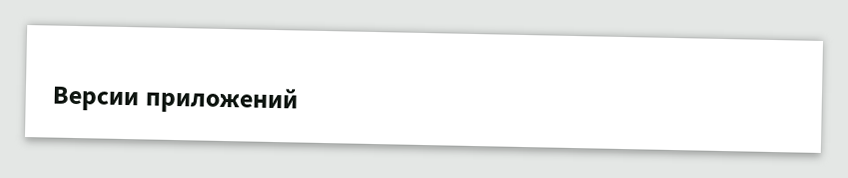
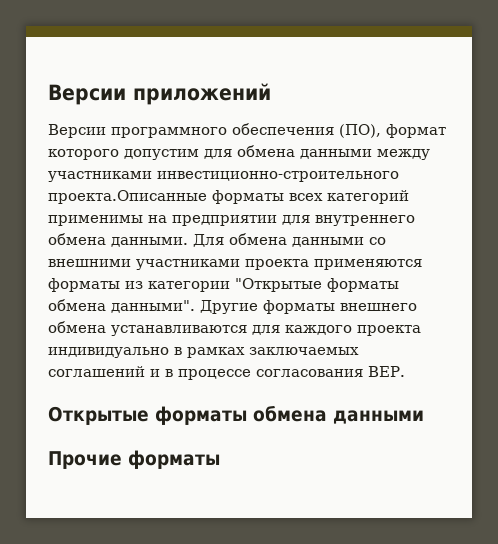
(299, 100) none -> [48,123,446,138] [48,145,430,160] [48,171,399,182] [48,190,409,204] [48,215,415,226] [48,233,386,247] [48,259,422,270] [48,278,399,292] [48,299,417,314] [48,321,421,336] [48,347,359,358] [48,366,405,380] [48,405,424,425] [48,450,220,469] // Версии программного обеспечения (ПО), формат которого допустим для обмена данными между участниками инвестиционно-строительного проекта.Описанные форматы всех категорий применимы на предприятии для внутреннего обмена данными. Для обмена данными со внешними участниками проекта применяются форматы из категории "Открытые форматы обмена данными". Другие форматы внешнего обмена устанавливаются для каждого проекта индивидуально в рамках заключаемых соглашений и в процессе согласования BEP. // Открытые форматы обмена данными // Прочие форматы

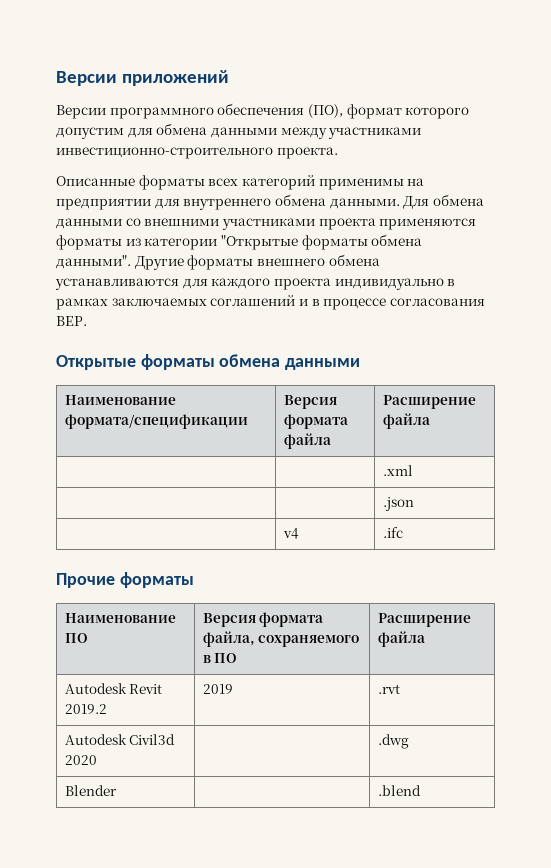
[48,190,207,204] проекта.Описанные -> [276,147,338,159] [56,176,135,186] проекта. // Описанные
[48,450,220,469] // Прочие форматы -> [64,395,176,405] [64,414,248,429] [283,395,337,409] [283,414,348,429] [283,433,331,449] [382,395,476,409] [382,413,430,429] [382,465,413,476] [382,497,414,511] [282,528,299,539] [382,527,403,538] [56,572,194,588] [64,613,176,623] [64,633,88,643] [202,612,324,627] [202,631,360,647] [202,653,238,663] [377,613,471,627] [377,631,425,647] [64,683,163,694] [64,704,107,714] [202,684,233,694] [377,684,400,694] [64,734,176,745] [64,755,97,765] [377,734,409,749] [64,785,117,796] [377,785,421,796] // Наименование формата/спецификации | Версия формата файла | Расширение файла // | | .xml // | | .json // | v4 | .ifc // Прочие форматы // Наименование ПО | Версия формата файла, сохраняемого в ПО | Расширение файла // Autodesk Revit 2019.2 | 2019 | .rvt // Autodesk Civil3d 2020 | | .dwg // Blender | | .blend

